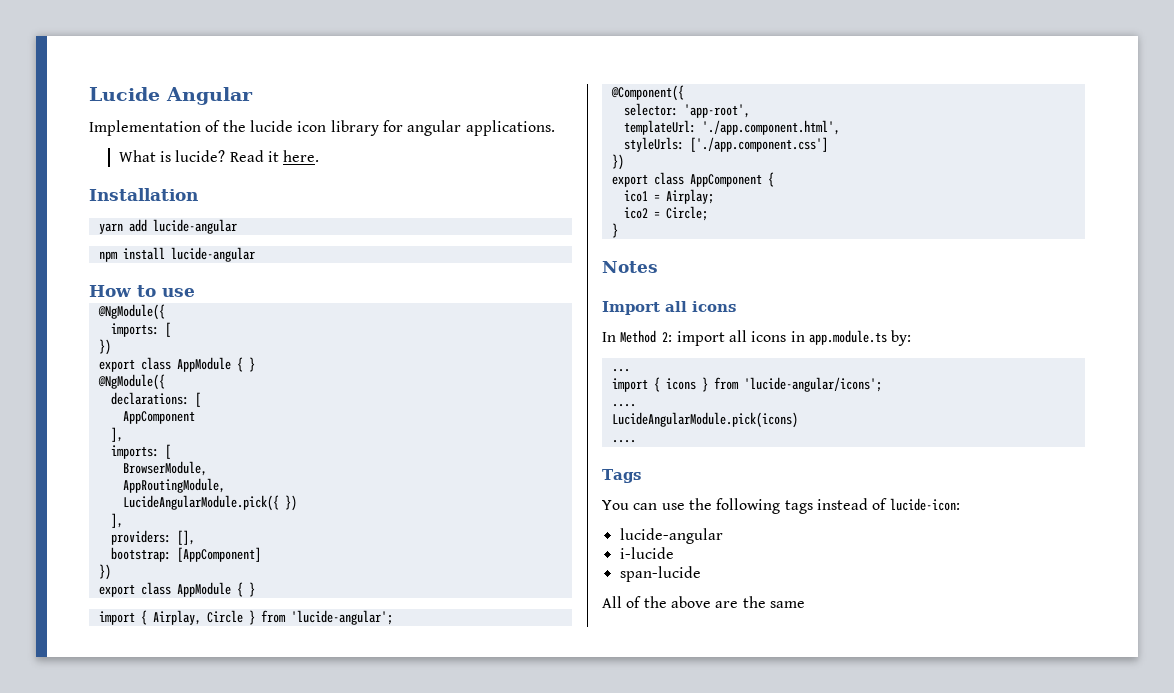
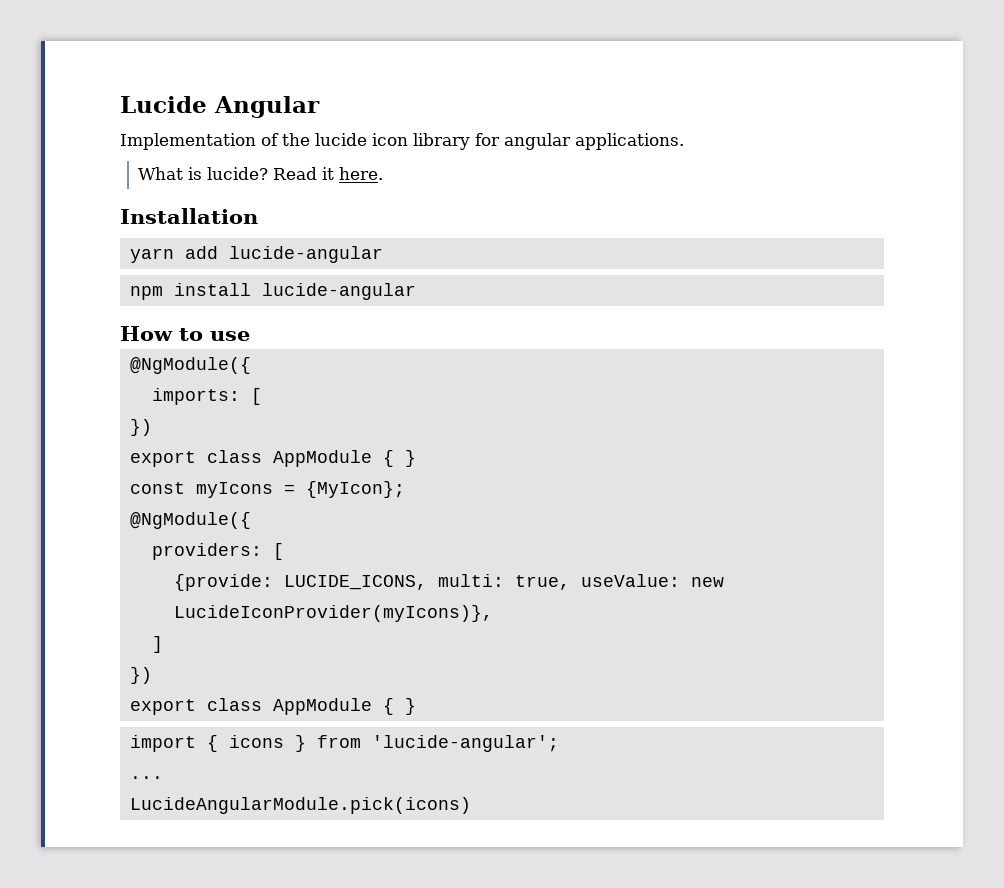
[97,374,165,390] [110,392,201,407] [122,411,195,424] [110,427,123,442] [110,444,171,459] [122,461,207,476] [122,478,225,493] [122,495,297,511] [110,513,123,528] [110,530,195,545] [110,547,261,562] // @NgModule({ // declarations: [ // AppComponent // ], // imports: [ // BrowserModule, // AppRoutingModule, // LucideAngularModule.pick({ }) // ], // providers: [], // bootstrap: [AppComponent] -> [129,481,405,498] [129,512,251,529] [151,543,284,560] [173,574,724,591] [173,605,493,622] [151,636,163,653] // const myIcons = {MyIcon}; // @NgModule({ // providers: [ // {provide: LUCIDE_ICONS, multi: true, useValue: new LucideIconProvider(myIcons)}, // ]
[152,610,243,625] Airplay, Circle -> [228,735,284,748] icons
[610,85,684,101] [623,103,750,118] [623,120,840,135] [623,137,828,152] [611,154,624,170] [611,172,774,187] [623,189,714,204] [623,206,708,221] [611,223,618,238] [602,261,658,273] [602,301,736,315] [602,330,912,346] [611,369,630,372] [611,377,882,392] [611,404,636,407] [611,412,798,428] [611,440,636,443] [602,469,641,483] [602,498,960,514] [619,528,723,544] [619,547,674,559] [619,566,701,582] [602,596,805,608] @Component({ // selector: 'app-root', // templateUrl: './app.component.html', // styleUrls: ['./app.component.css'] // }) // export class AppComponent { // ico1 = Airplay; // ico2 = Circle; // } // Notes // Import all icons // In Method 2: import all icons in app.module.ts by: // ... // import { icons } from 'lucide-angular/icons'; // .... // LucideAngularModule.pick(icons) // .... // Tags // You can use the following tags instead of lucide-icon: // lucide-angular // i-lucide // span-lucide // All of the above are the same -> [129,776,163,779] [129,797,471,814] ... // LucideAngularModule.pick(icons)

